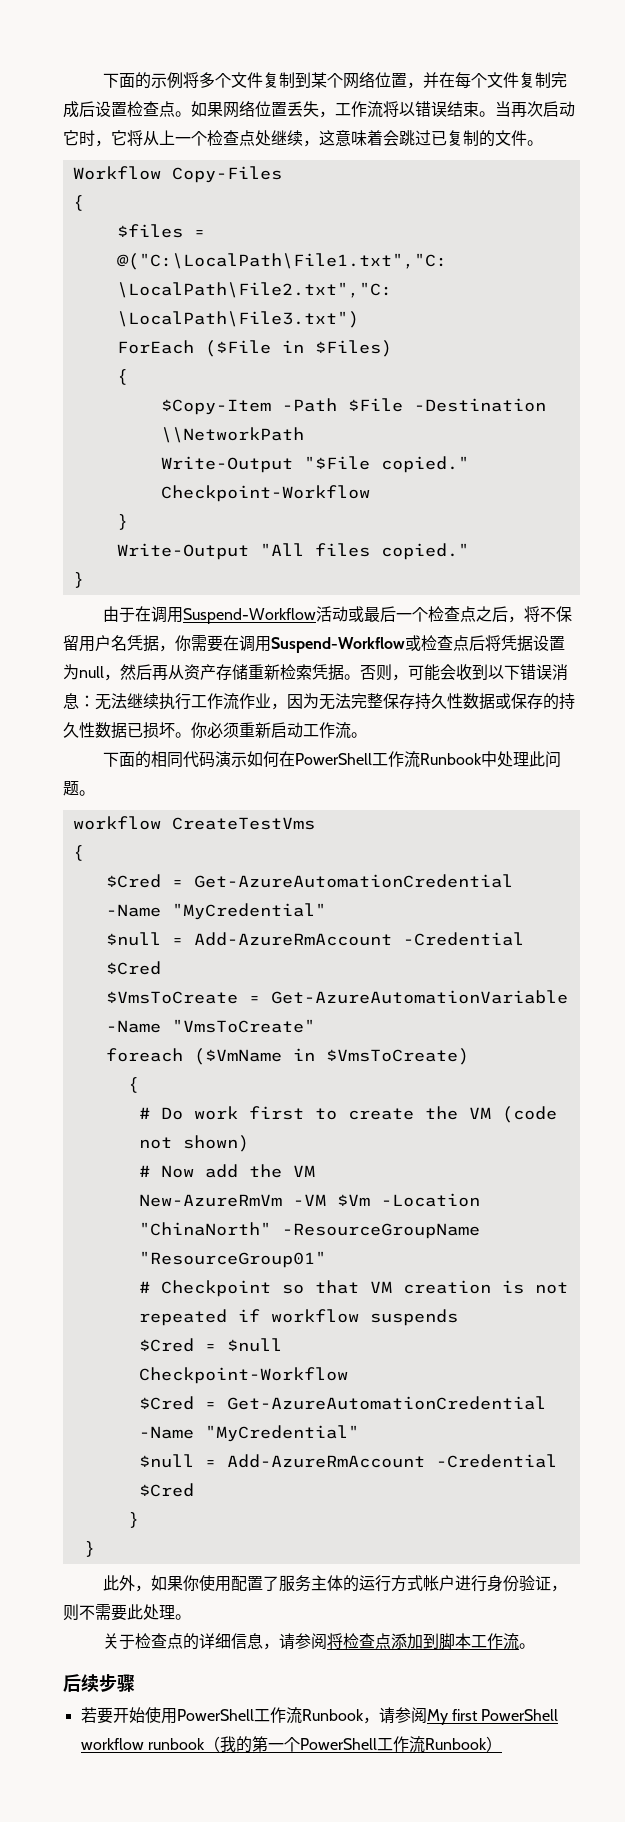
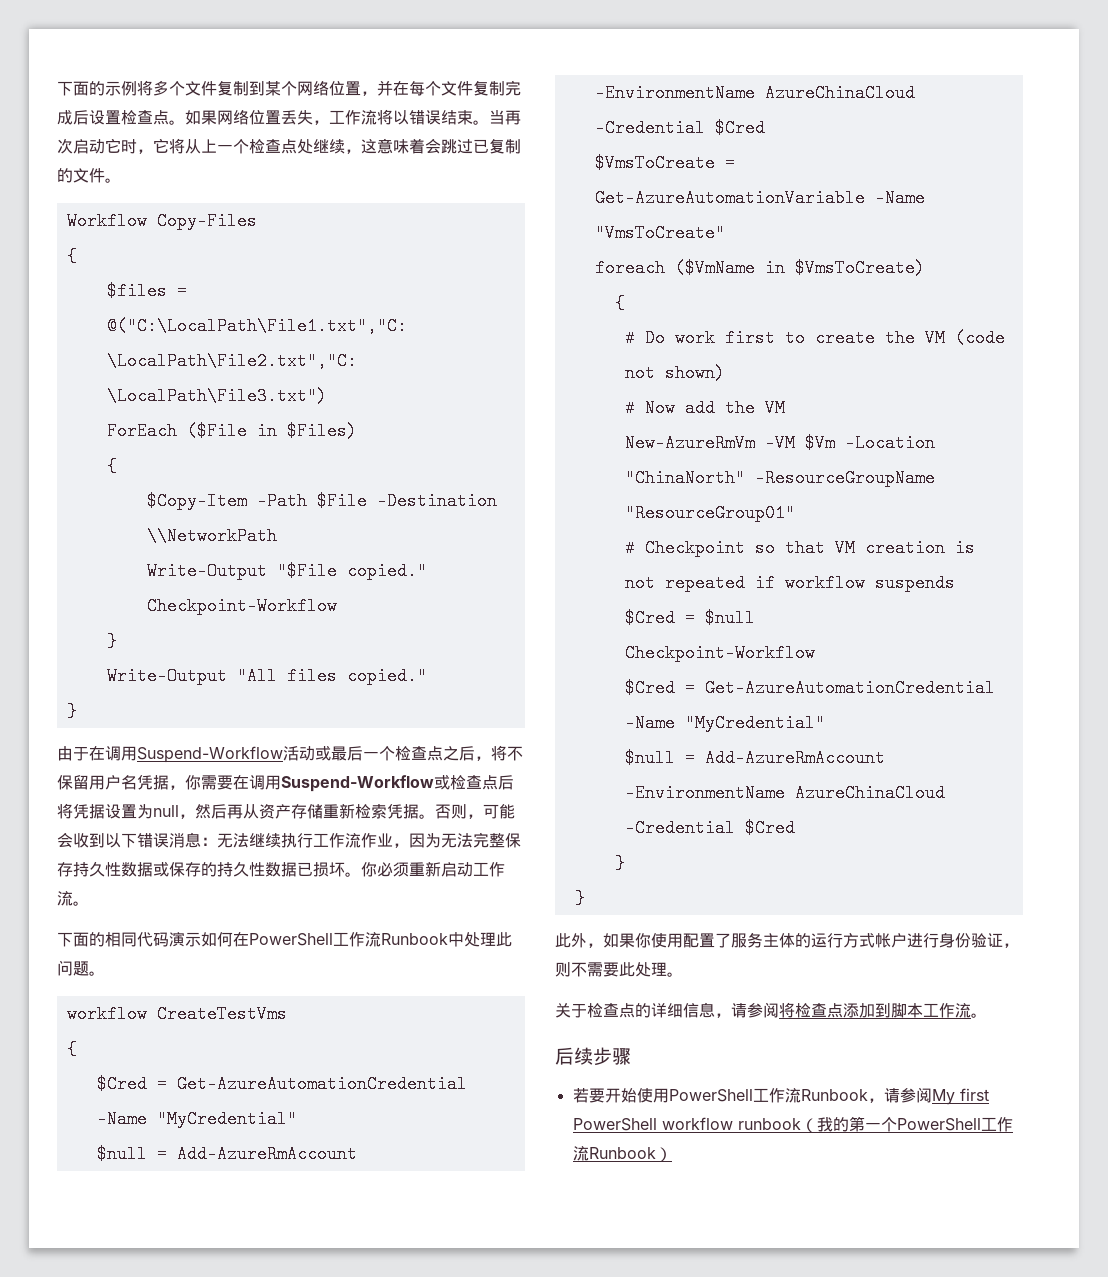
(392, 939) none -> [594,84,915,102] -EnvironmentName AzureChinaCloud
(425, 1461) none -> [624,784,945,802] -EnvironmentName AzureChinaCloud

